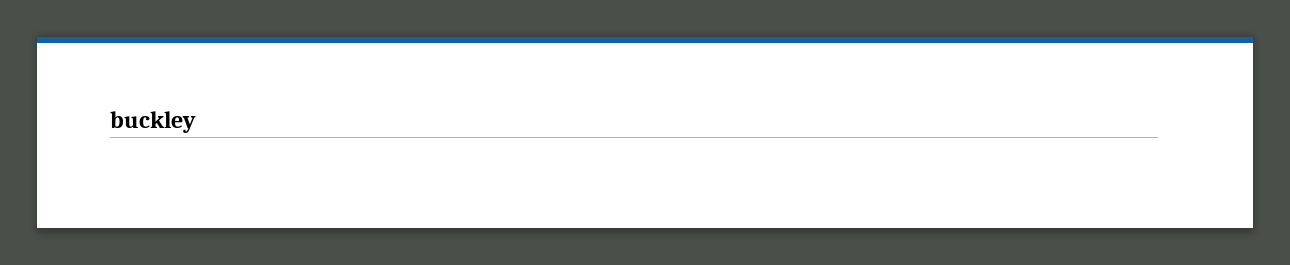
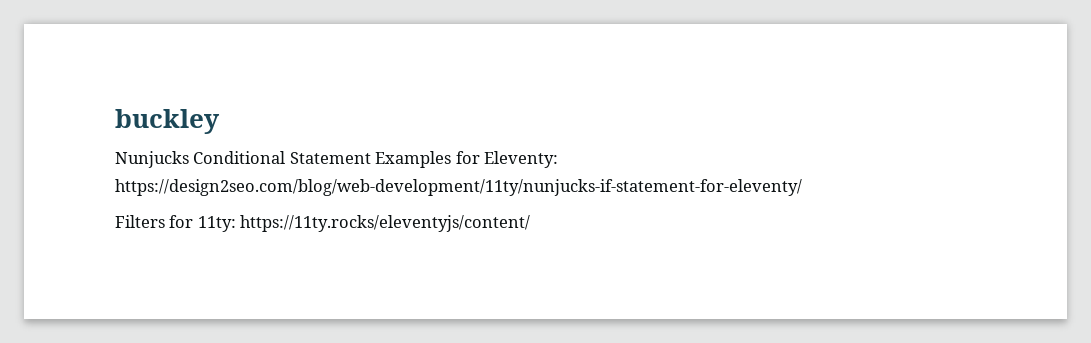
(196, 122) none -> [115,151,559,168] [115,179,802,196] [115,215,531,232] // Nunjucks Conditional Statement Examples for Eleventy: https://design2seo.com/blog/web-development/11ty/nunjucks-if-statement-for-eleventy/ // Filters for 11ty: https://11ty.rocks/eleventyjs/content/

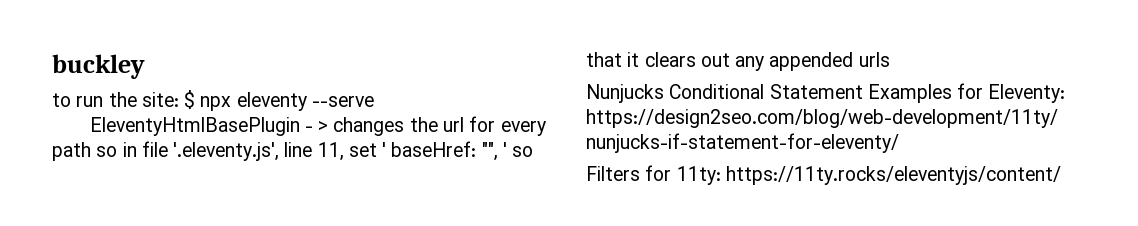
(220, 121) none -> [52,90,374,111] [89,116,546,136] [52,141,534,161] [586,52,890,71] // to run the site: $ npx eleventy --serve // EleventyHtmlBasePlugin - > changes the url for every path so in file '.eleventy.js', line 11, set ' baseHref: "", ' so that it clears out any appended urls

